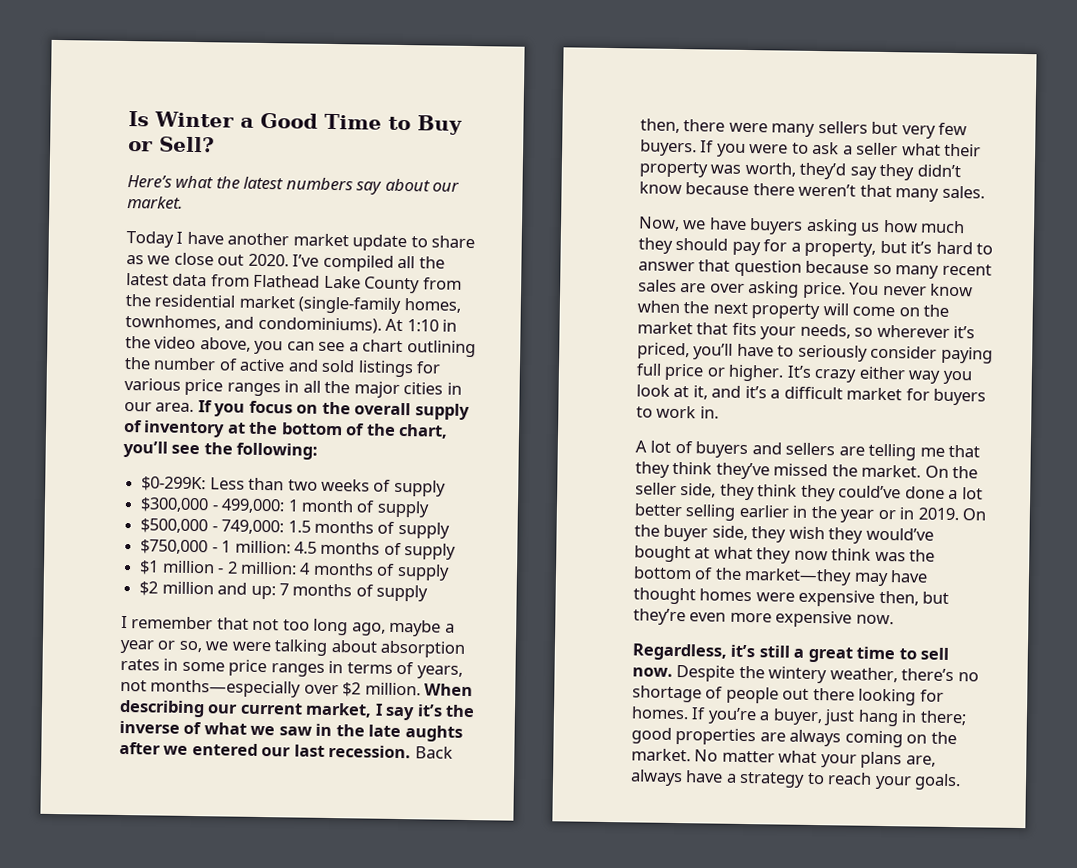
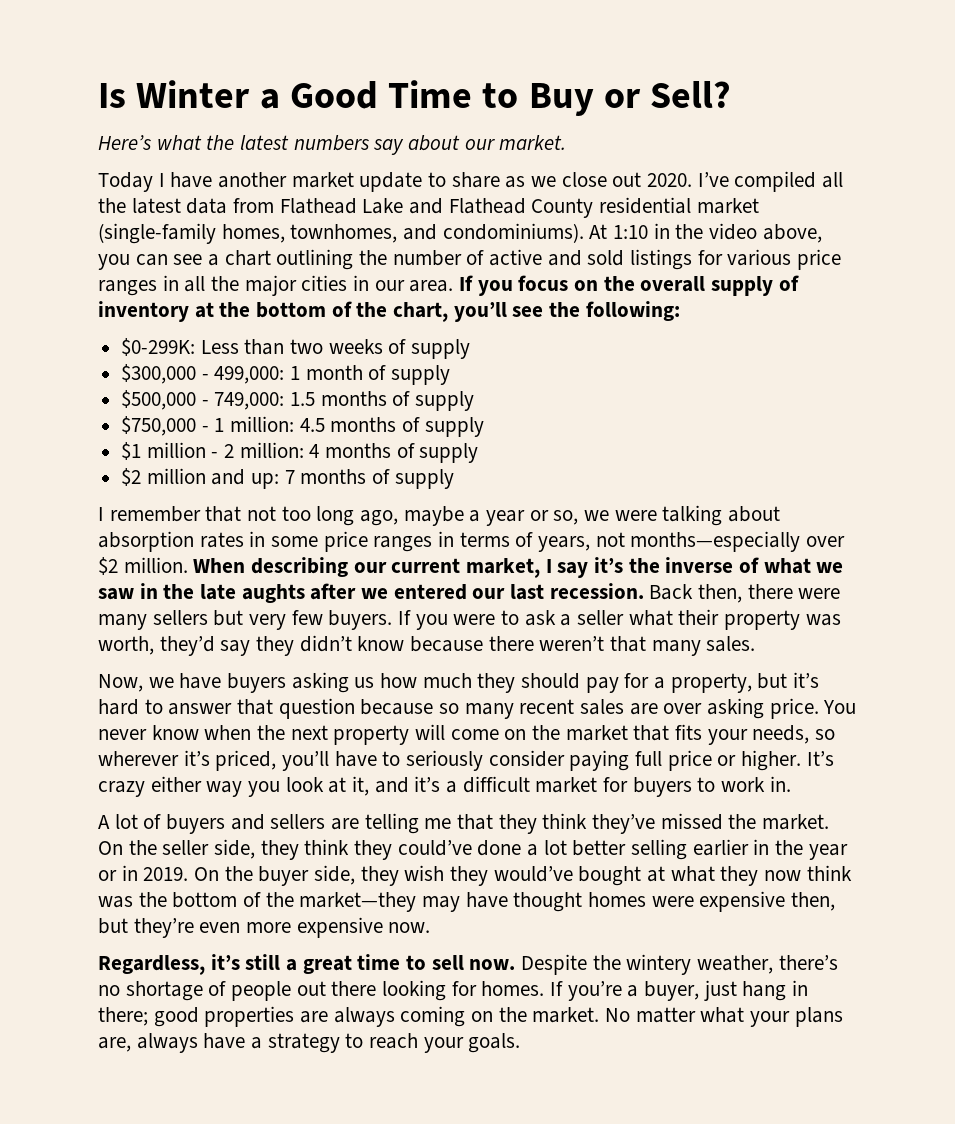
[364,276,462,294] [125,294,151,307] County from the -> [409,198,594,218] and Flathead County

